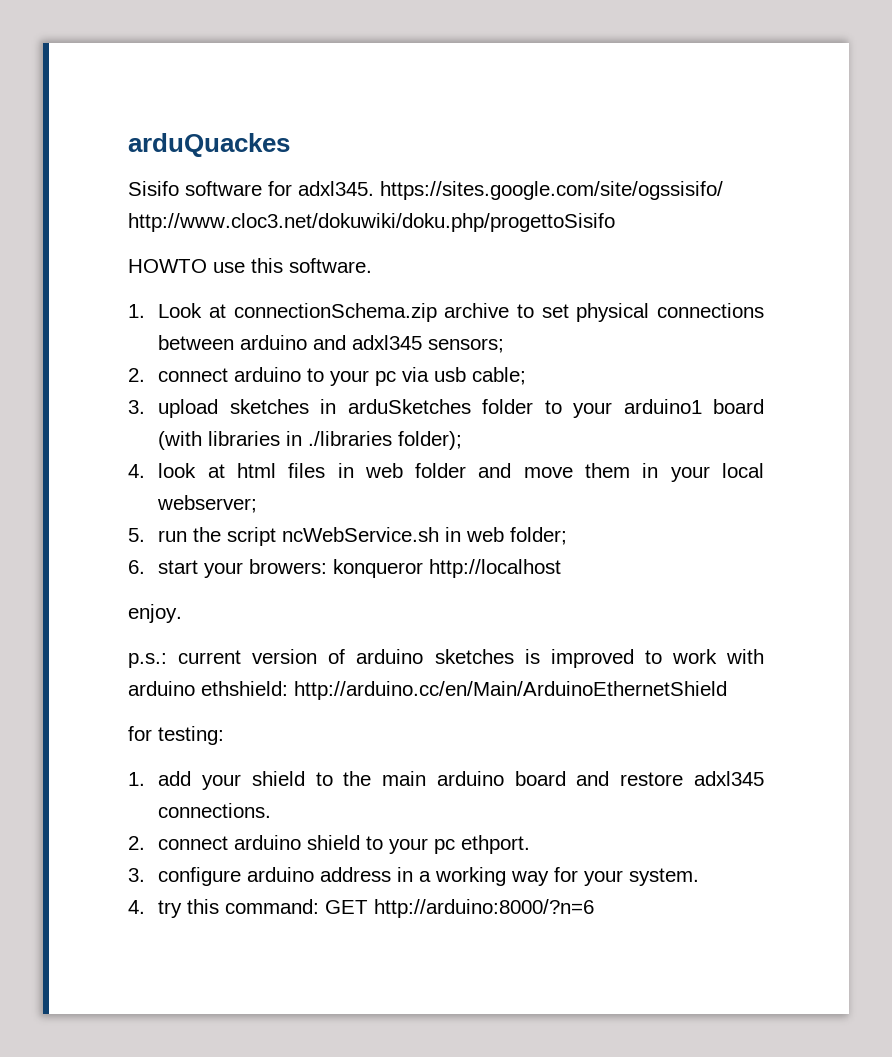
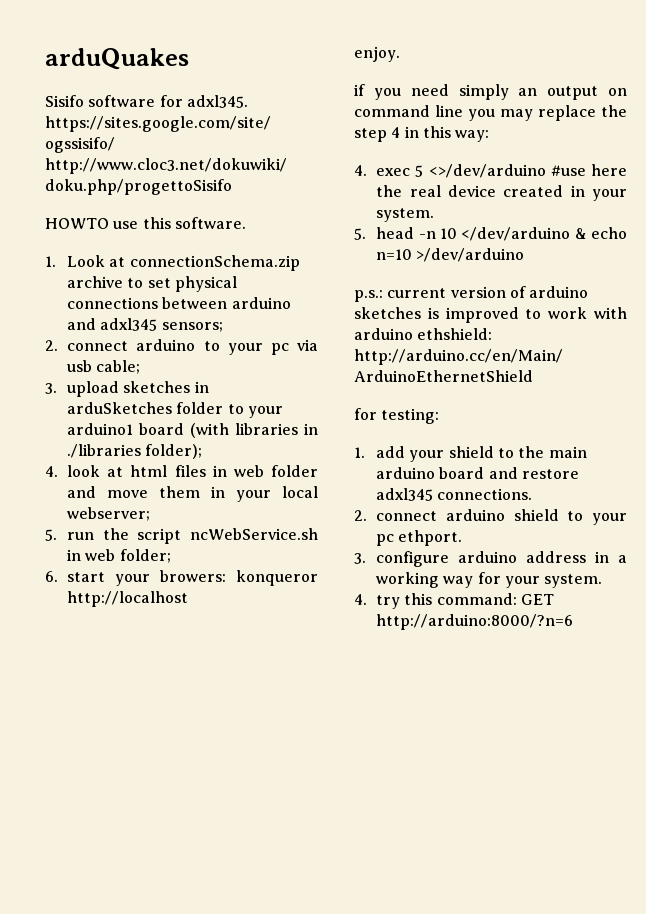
[128,133,290,157] arduQuackes -> [45,48,189,70] arduQuakes
(182, 613) none -> [354,84,627,100] [354,105,627,121] [354,126,490,142] [354,164,627,178] [376,185,627,201] [376,208,435,222] [354,227,627,241] [376,248,525,262] // if you need simply an output on command line you may replace the step 4 in this way: // 4. exec 5 <>/dev/arduino #use here the real device created in your system. // 5. head -n 10 </dev/arduino & echo n=10 >/dev/arduino

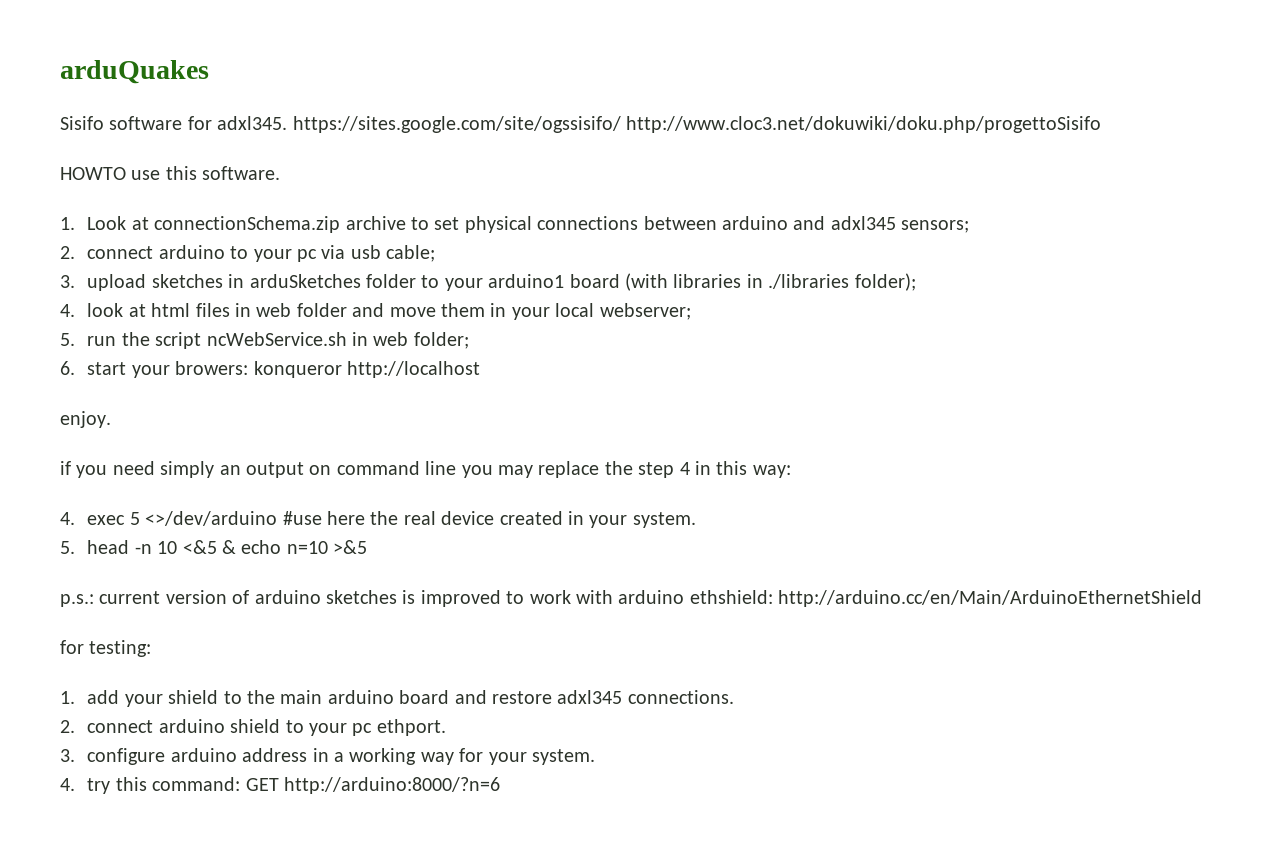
[461,227,571,241] </dev/arduino -> [182,540,217,554] <&5
[416,248,525,262] >/dev/arduino -> [333,540,368,554] >&5

